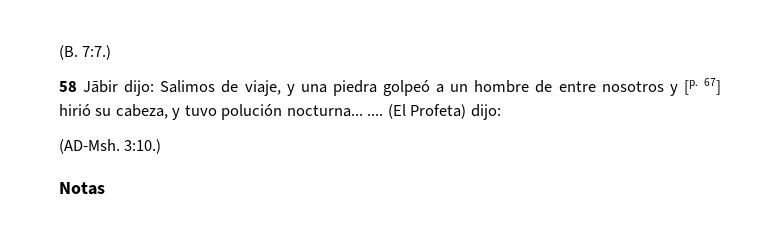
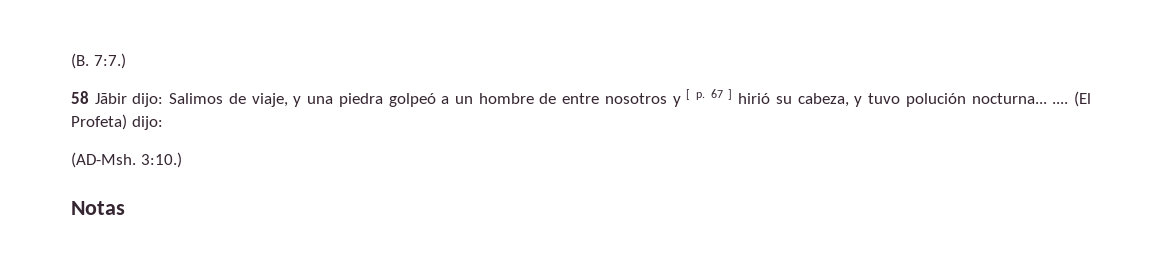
[683,78,721,95] [p. 67] -> [686,89,733,100] [ p. 67 ]

